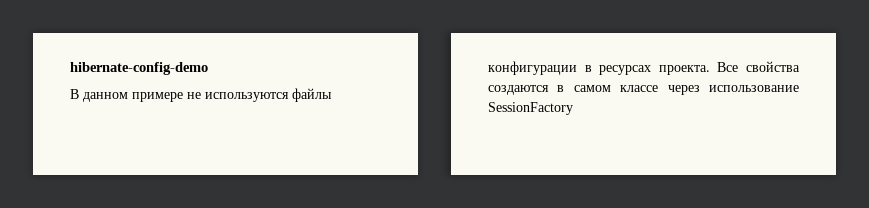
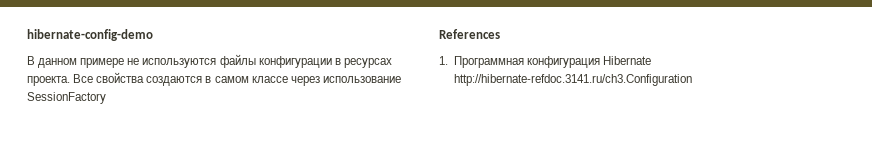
(573, 108) none -> [439,29,500,39] [439,56,651,68] [453,74,692,86] // References // 1. Программная конфигурация Hibernate http://hibernate-refdoc.3141.ru/ch3.Configuration

